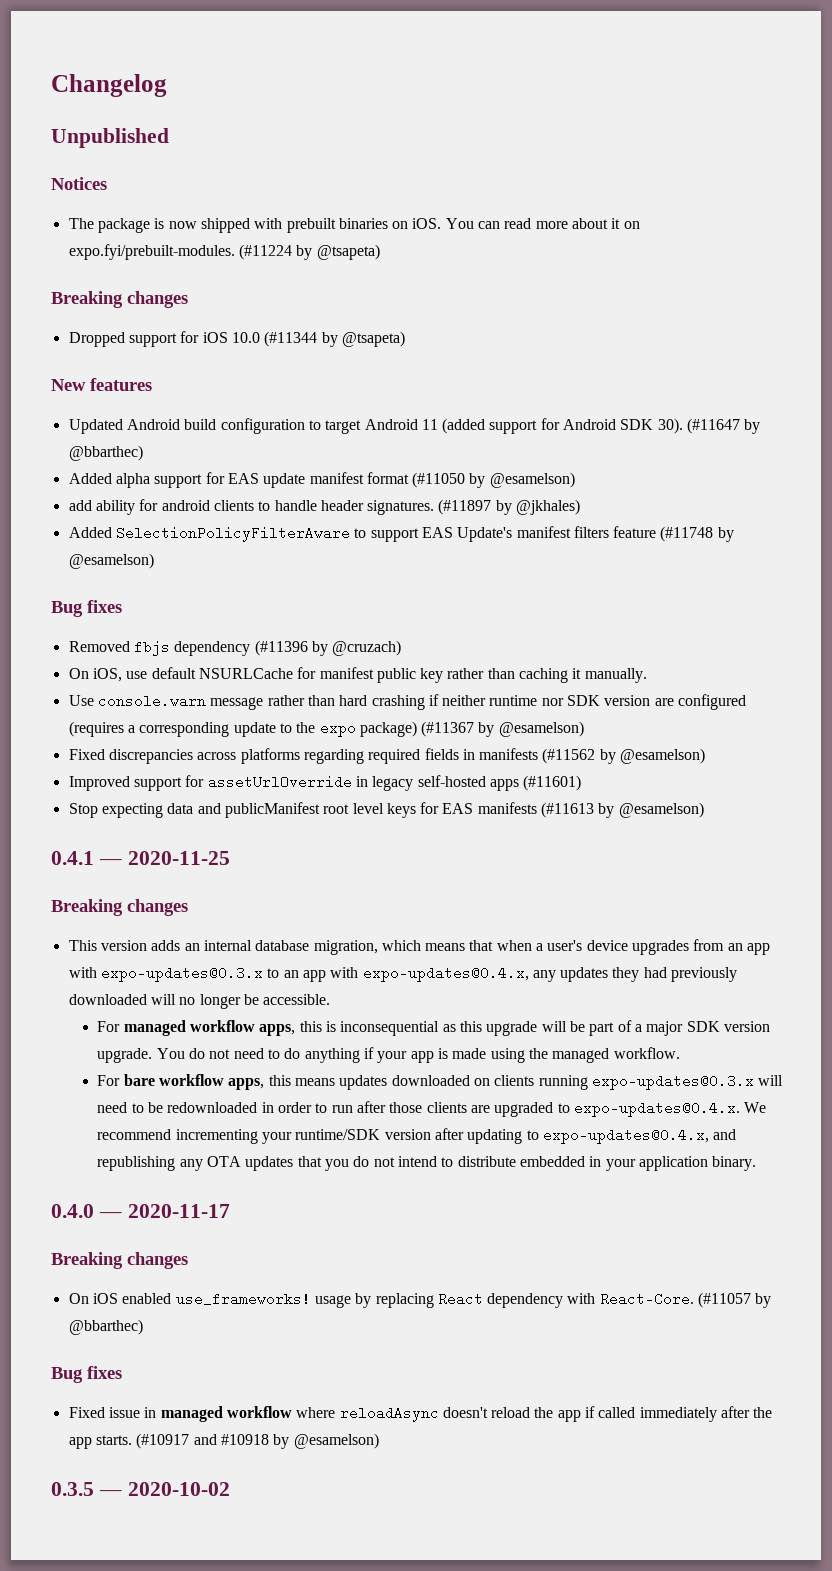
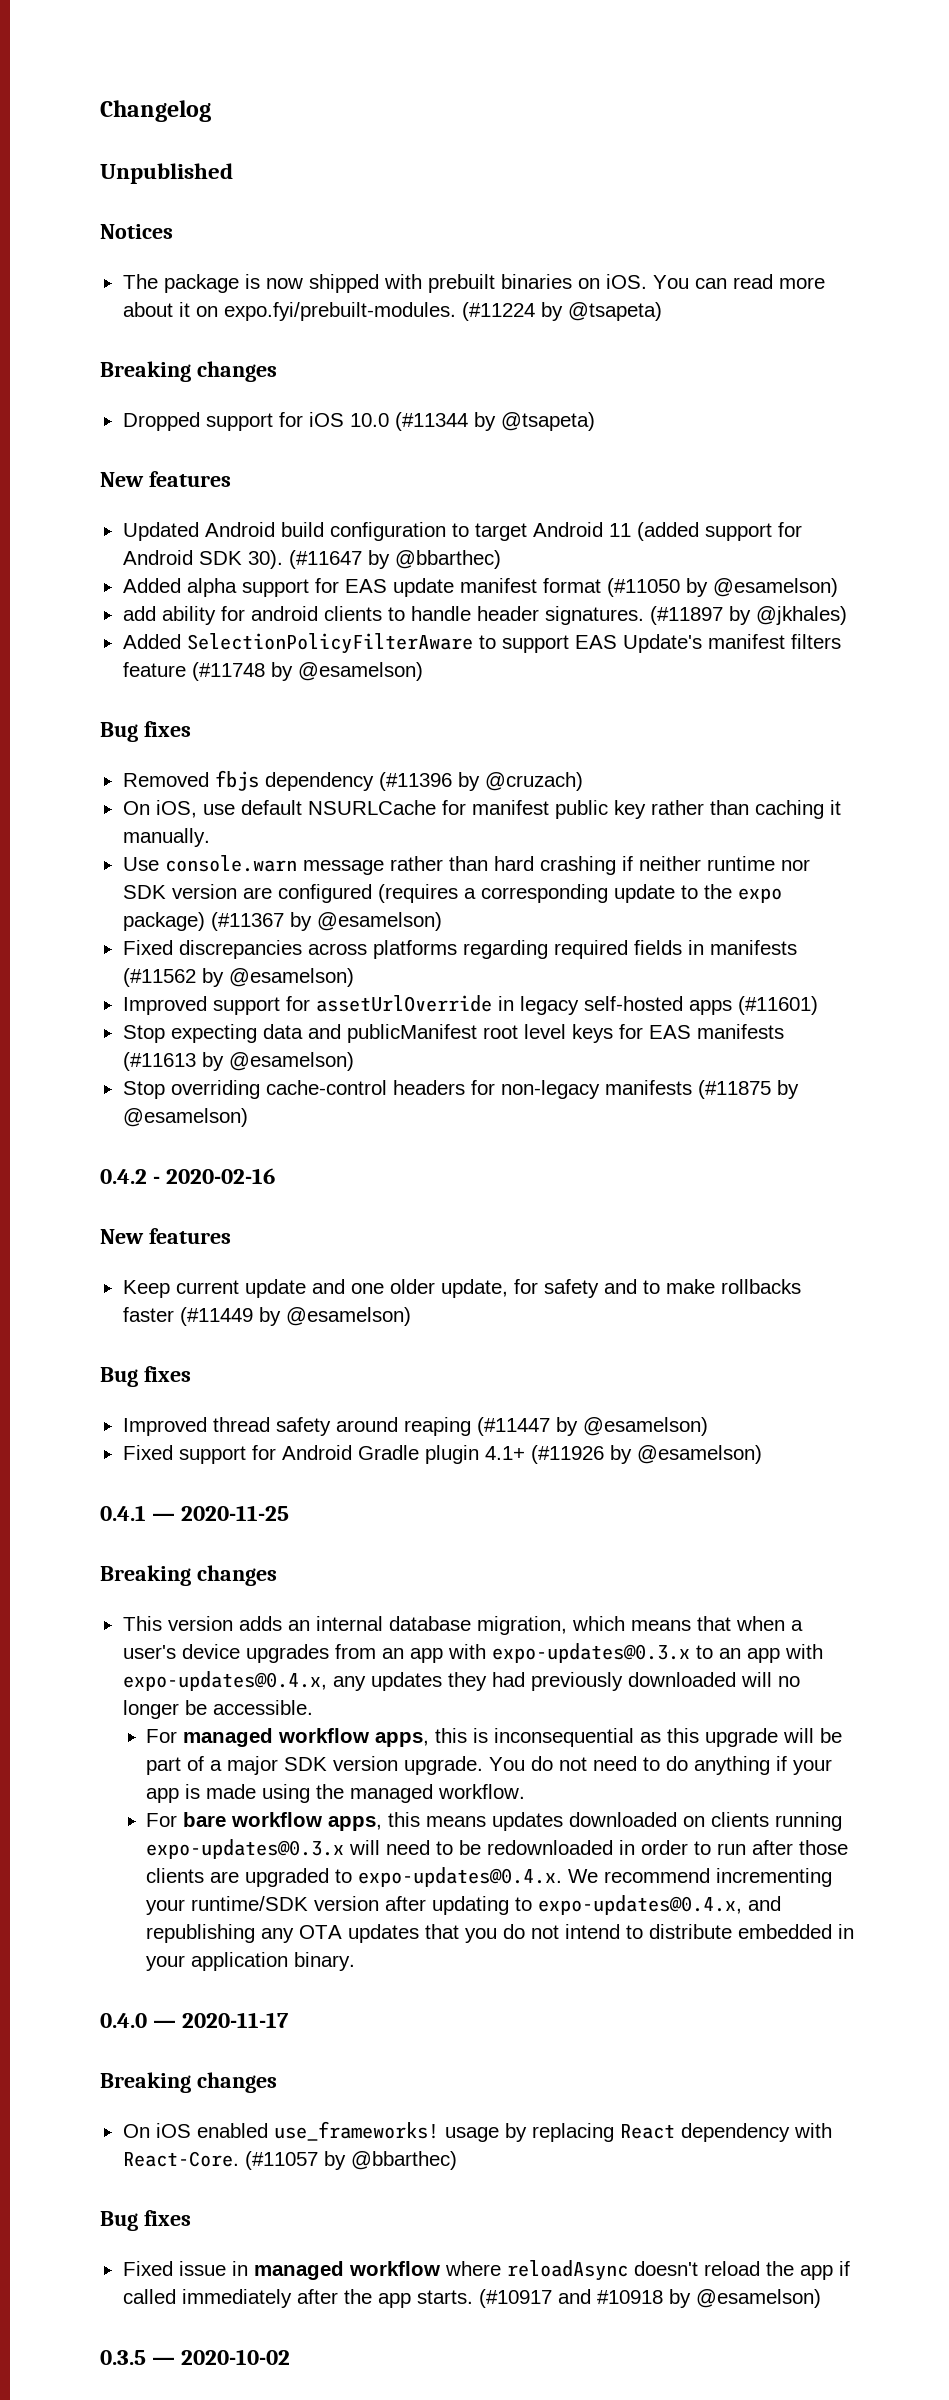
(704, 810) none -> [122,1080,799,1099] [122,1108,248,1127] [100,1168,276,1184] [100,1228,231,1244] [122,1279,801,1298] [122,1307,411,1326] [100,1366,191,1387] [122,1417,708,1436] [122,1445,762,1464] // Stop overriding cache-control headers for non-legacy manifests (#11875 by @esamelson) // 0.4.2 - 2020-02-16 // New features // Keep current update and one older update, for safety and to make rollbacks faster (#11449 by @esamelson) // Bug fixes // Improved thread safety around reaping (#11447 by @esamelson) // Fixed support for Android Gradle plugin 4.1+ (#11926 by @esamelson)

